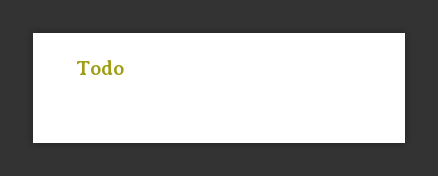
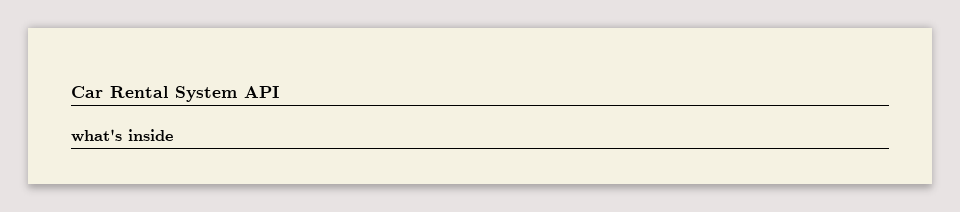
[76,60,124,75] Todo -> [71,86,279,102] [71,129,173,142] Car Rental System API // what's inside

